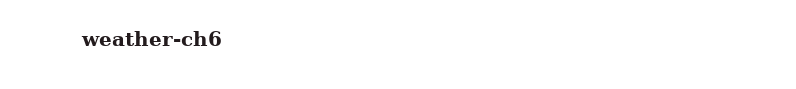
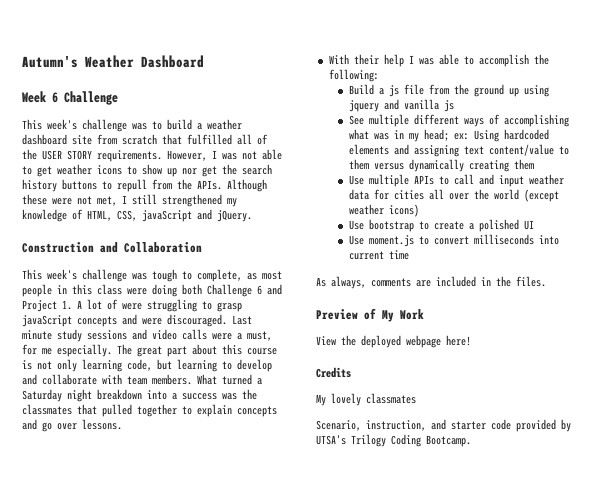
[81,31,222,46] weather-ch6 -> [22,55,204,68] [22,91,118,105] [22,119,242,132] [22,134,268,145] [22,149,282,162] [22,164,272,177] [22,179,267,192] [22,194,237,207] [22,209,252,222] [22,242,202,253] [22,269,282,282] [22,284,282,297] [22,299,242,312] [22,314,252,327] [22,329,272,342] [22,344,277,357] [22,359,272,372] [22,374,262,385] [22,389,257,402] [22,404,277,417] [22,419,122,432] [328,54,549,67] [328,69,379,82] [348,84,549,97] [348,99,454,112] [348,114,569,127] [348,129,549,142] [348,144,569,157] [348,159,534,172] [348,174,564,187] [348,189,559,202] [348,204,419,217] [348,219,534,232] [348,234,559,247] [348,250,409,260] [316,276,546,289] [316,308,424,322] [316,335,471,348] [316,367,351,378] [316,393,416,406] [316,419,571,432] [316,434,471,447] Autumn's Weather Dashboard // Week 6 Challenge // This week's challenge was to build a weather dashboard site from scratch that fulfilled all of the USER STORY requirements. However, I was not able to get weather icons to show up nor get the search history buttons to repull from the APIs. Although these were not met, I still strengthened my knowledge of HTML, CSS, javaScript and jQuery. // Construction and Collaboration // This week's challenge was tough to complete, as most people in this class were doing both Challenge 6 and Project 1. A lot of were struggling to grasp javaScript concepts and were discouraged. Last minute study sessions and video calls were a must, for me especially. The great part about this course is not only learning code, but learning to develop and collaborate with team members. What turned a Saturday night breakdown into a success was the classmates that pulled together to explain concepts and go over lessons. // With their help I was able to accomplish the following: // Build a js file from the ground up using jquery and vanilla js // See multiple different ways of accomplishing what was in my head; ex: Using hardcoded elements and assigning text content/value to them versus dynamically creating them // Use multiple APIs to call and input weather data for cities all over the world (except weather icons) // Use bootstrap to create a polished UI // Use moment.js to convert milliseconds into current time // As always, comments are included in the files. // Preview of My Work // View the deployed webpage here! // Credits // My lovely classmates // Scenario, instruction, and starter code provided by UTSA's Trilogy Coding Bootcamp.

